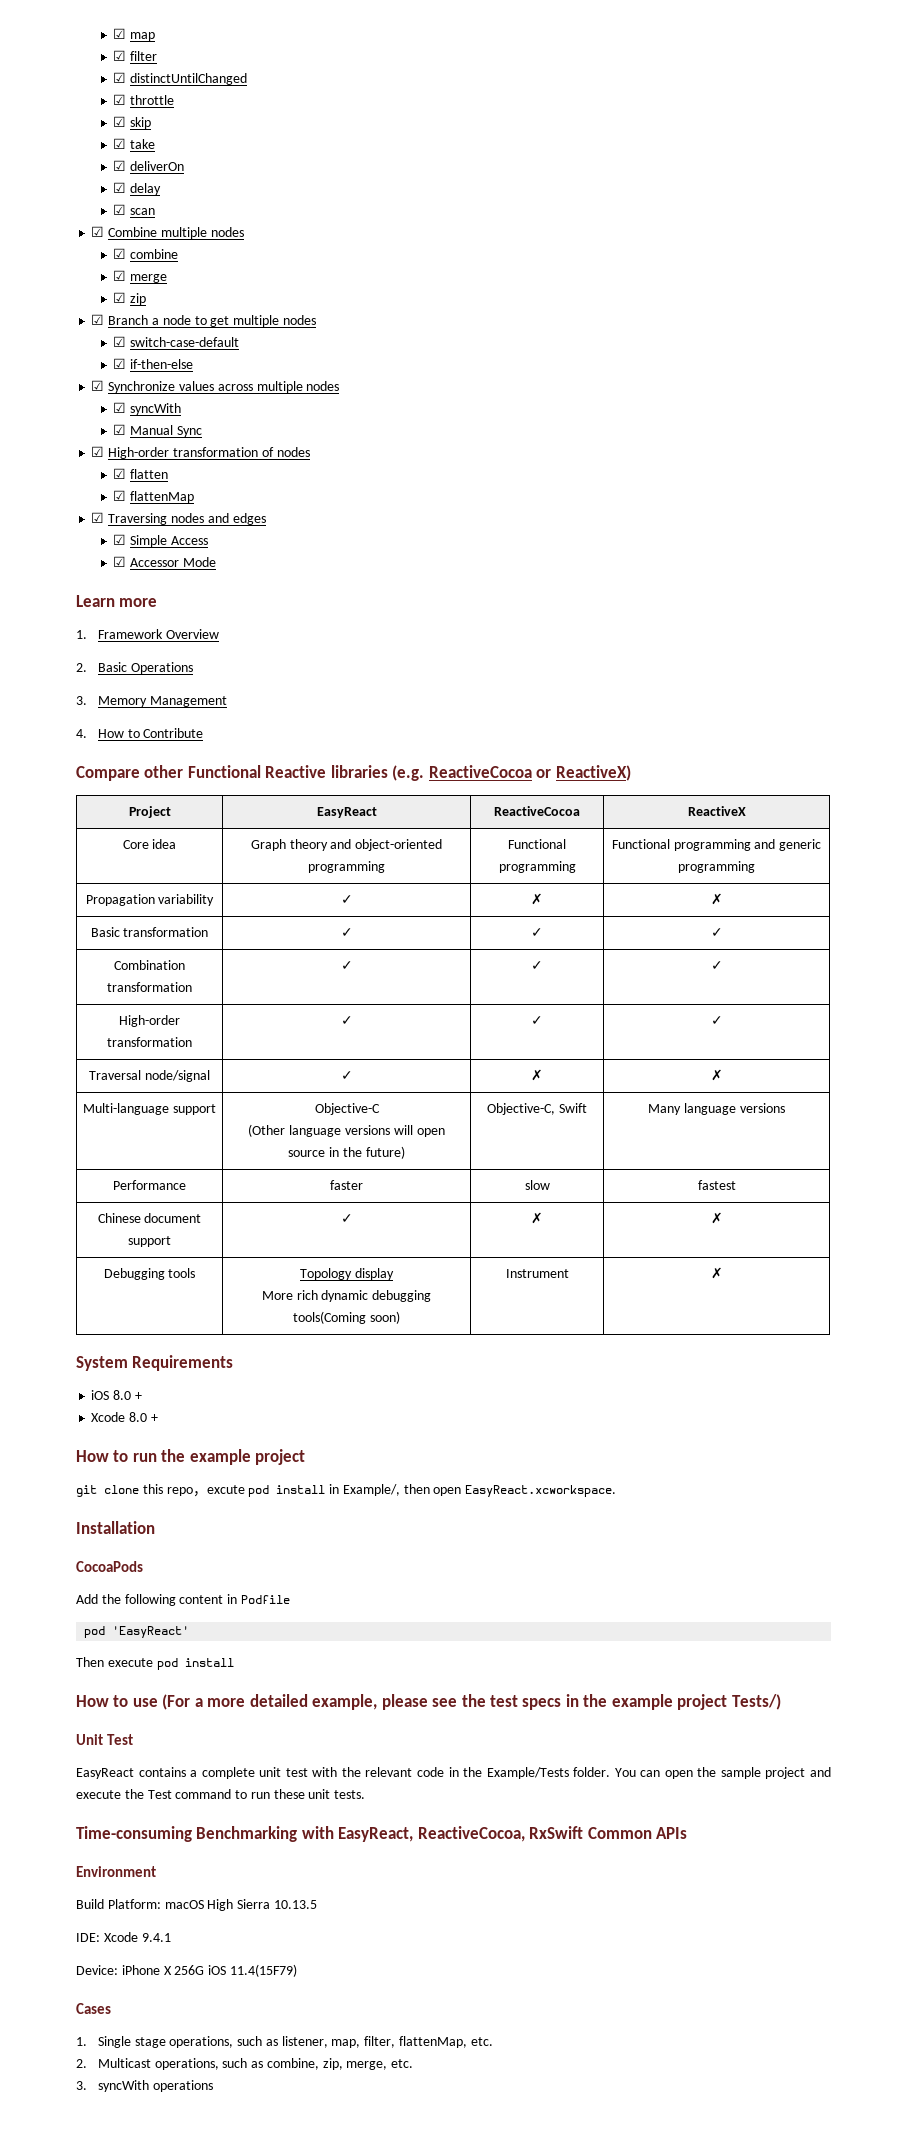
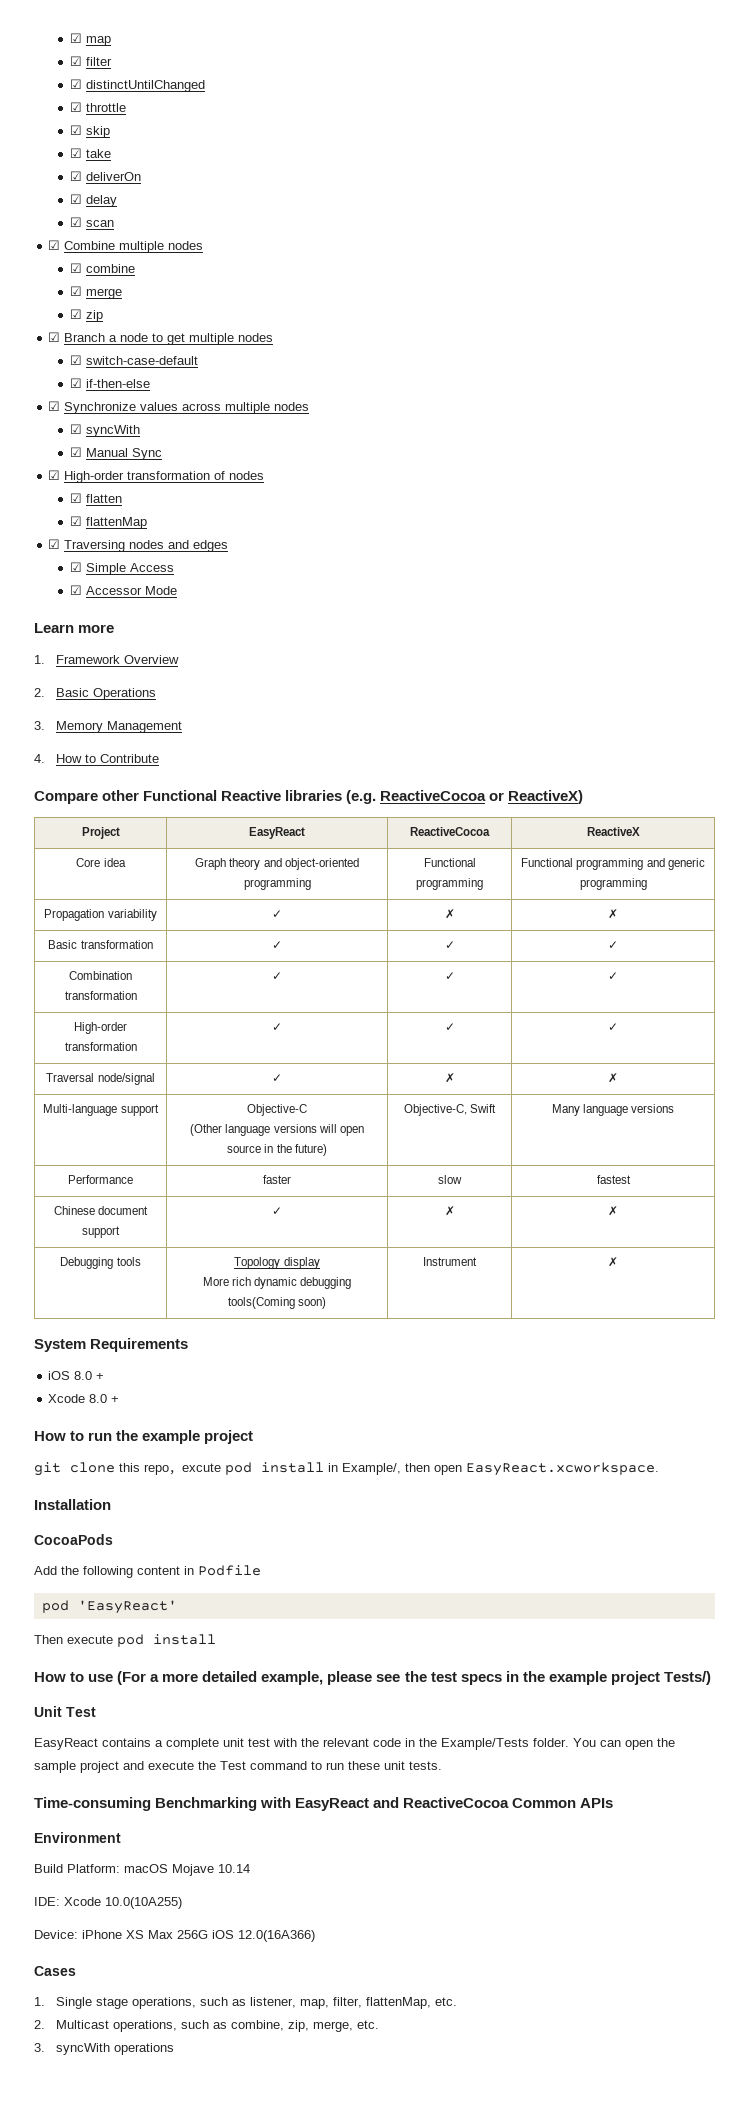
[338,1826,584,1842] EasyReact, ReactiveCocoa, RxSwift -> [295,1797,510,1811] EasyReact and ReactiveCocoa
[207,1899,317,1911] High Sierra 10.13.5 -> [172,1864,250,1876] Mojave 10.14
[141,1933,171,1942] 9.4.1 -> [105,1897,182,1909] 10.0(10A255)
[163,1966,172,1975] X -> [126,1930,173,1939] XS Max
[229,1964,297,1977] 11.4(15F79) -> [238,1930,315,1942] 12.0(16A366)

